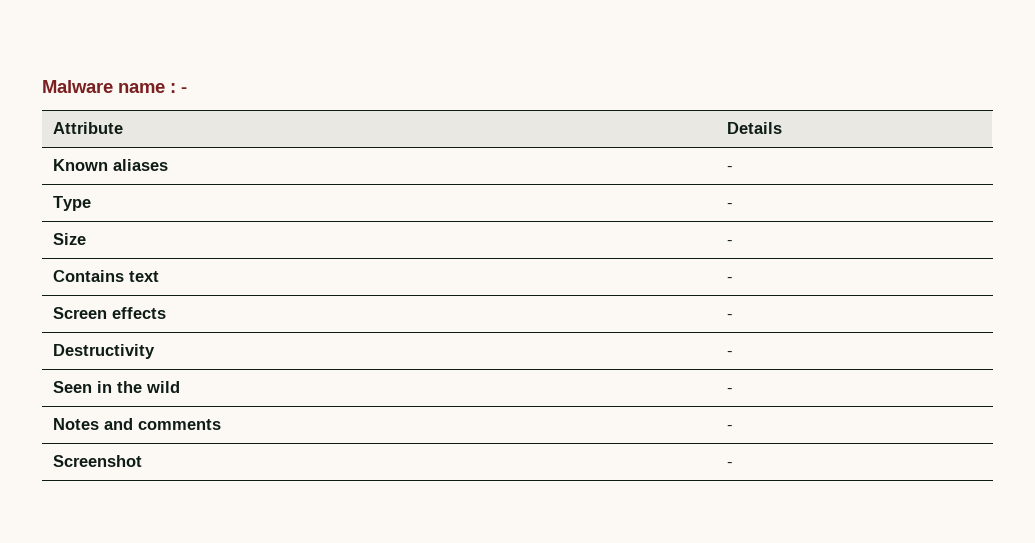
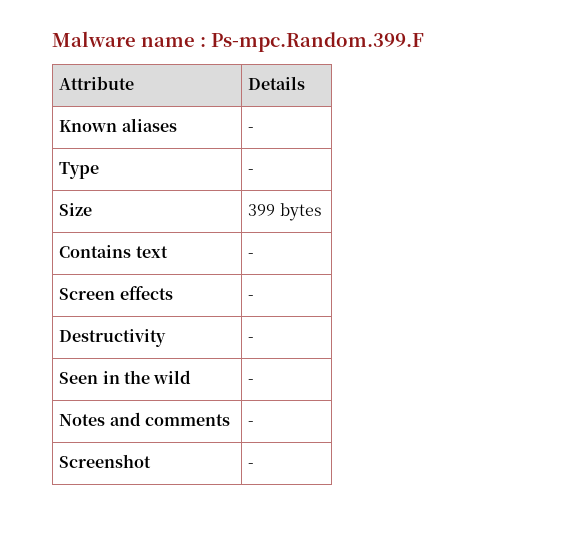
[181,87,187,93] - -> [211,32,424,52] Ps-mpc.Random.399.F
[727,240,734,245] - -> [248,203,322,221] 399 bytes

